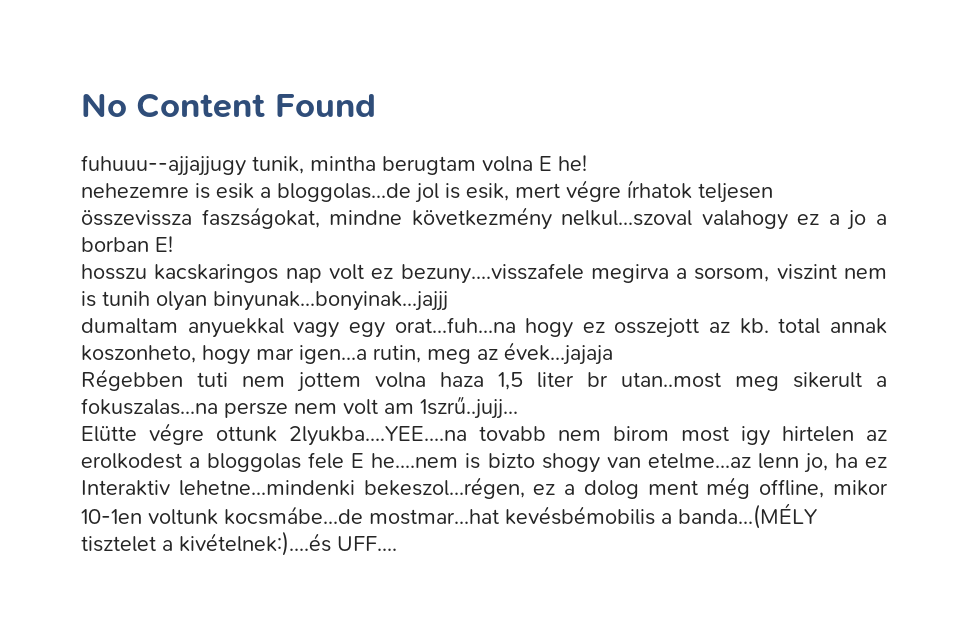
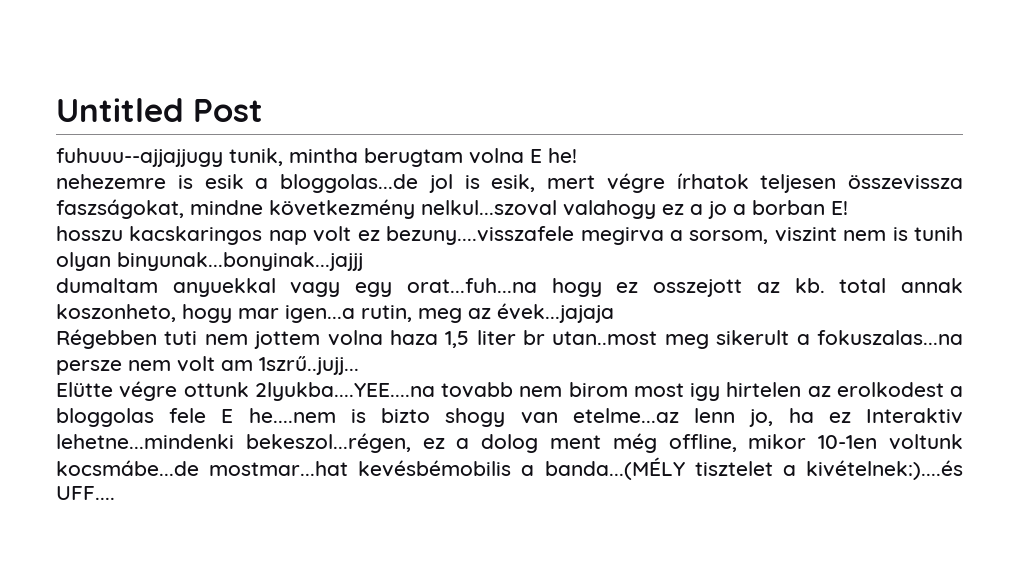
[81,93,376,118] No Content Found -> [56,98,263,122] Untitled Post

